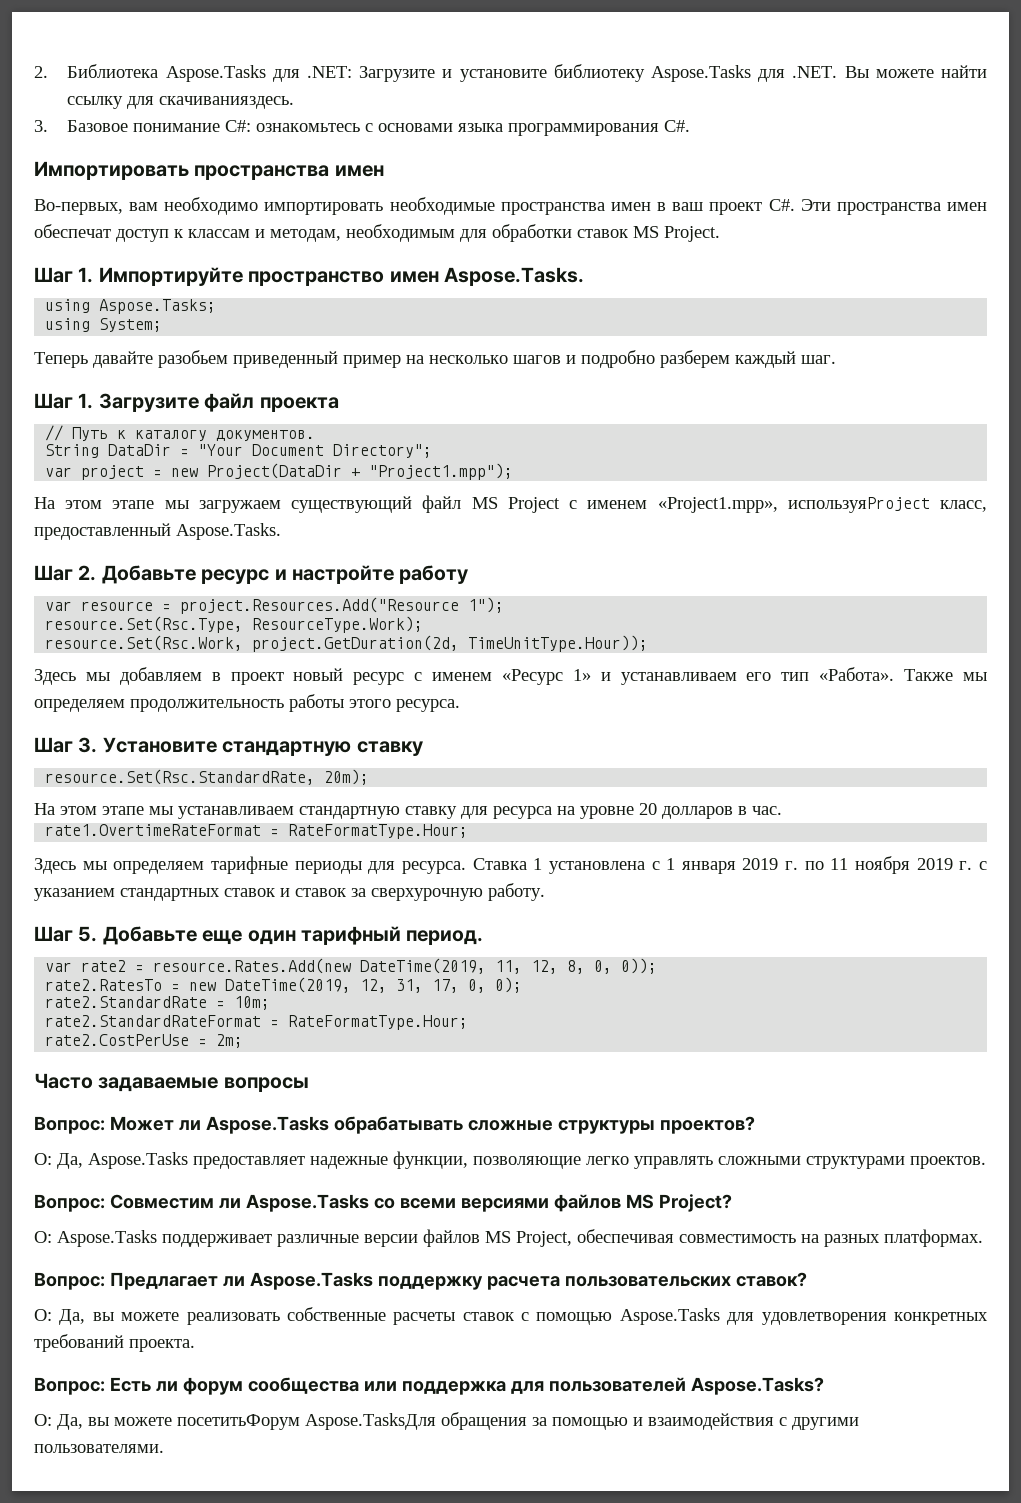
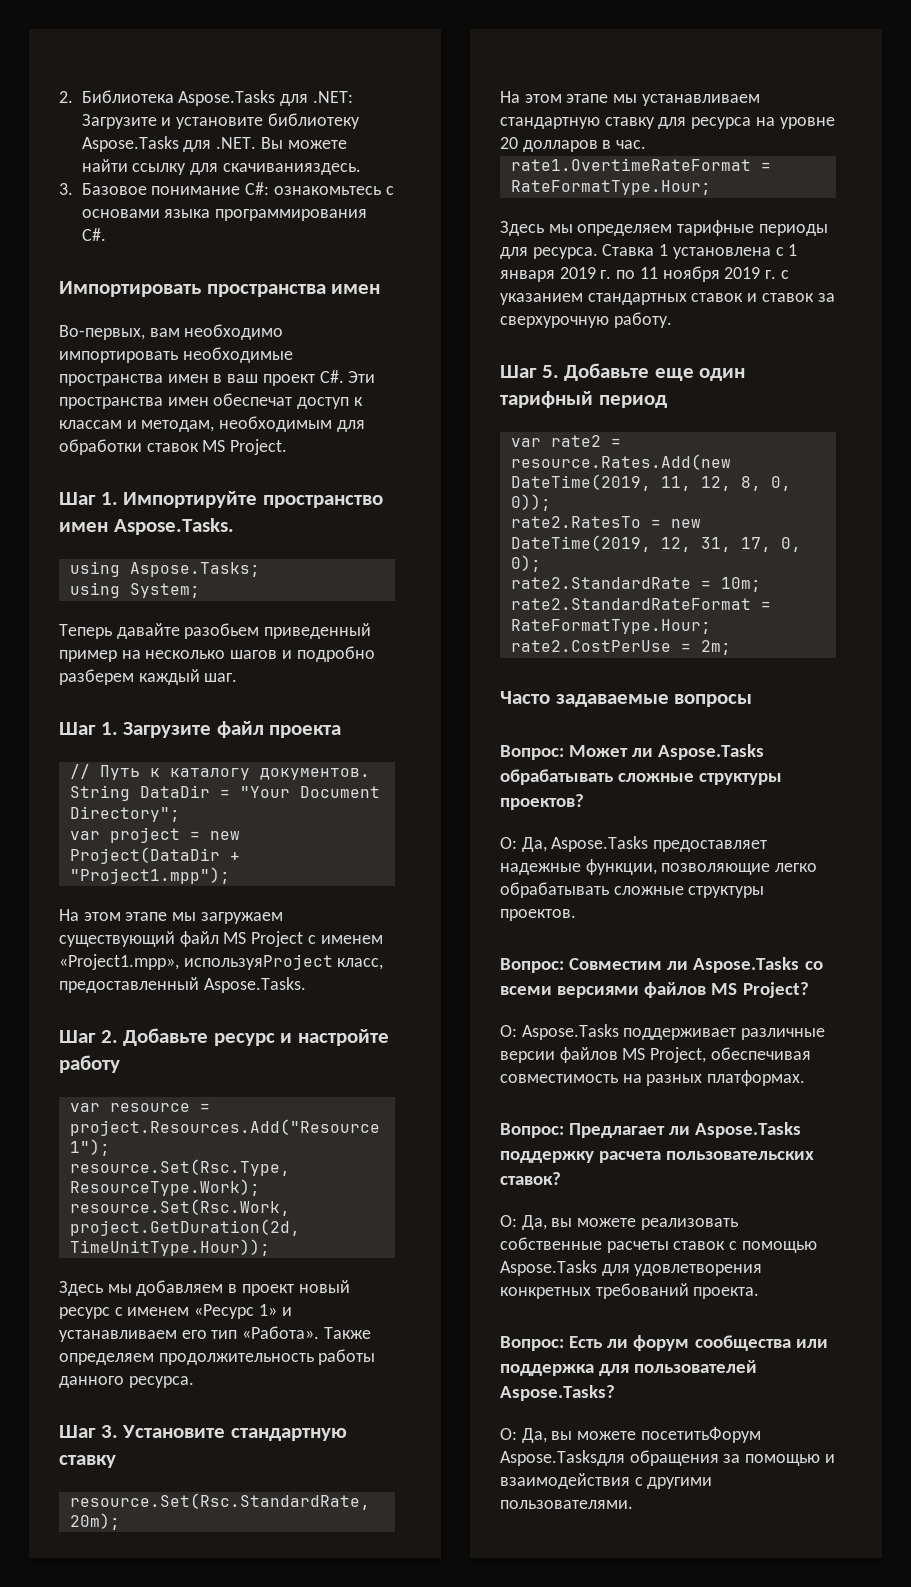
[962,672,987,681] мы -> (371, 1333) none
[349,699,391,708] этого -> [59,1376,124,1388] данного
[406,930,484,945] период. -> [598,395,667,408] период
[634,1156,905,1169] управлять сложными структурами -> [500,882,765,898] обрабатывать сложные структуры
[305,1413,436,1430] Aspose.TasksДля -> [500,1450,625,1466] Aspose.Tasksдля

